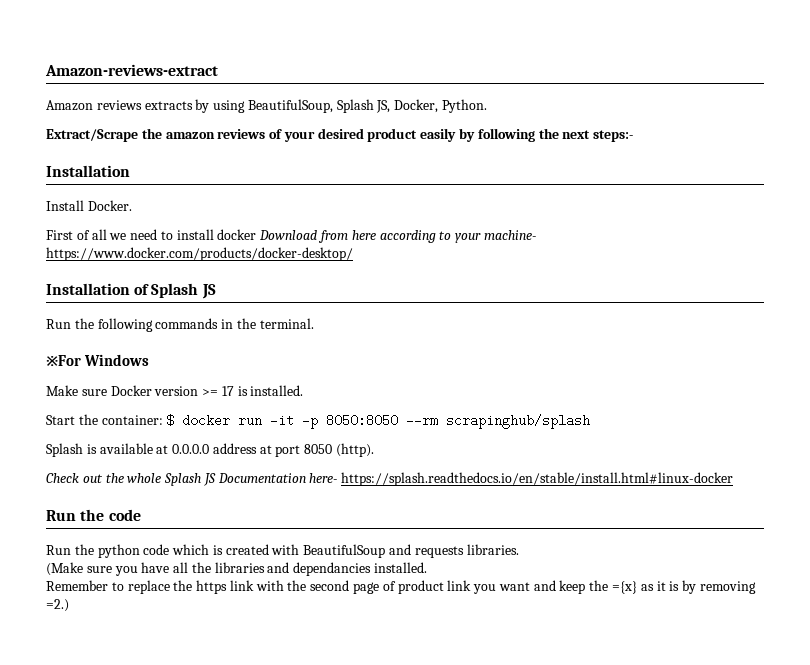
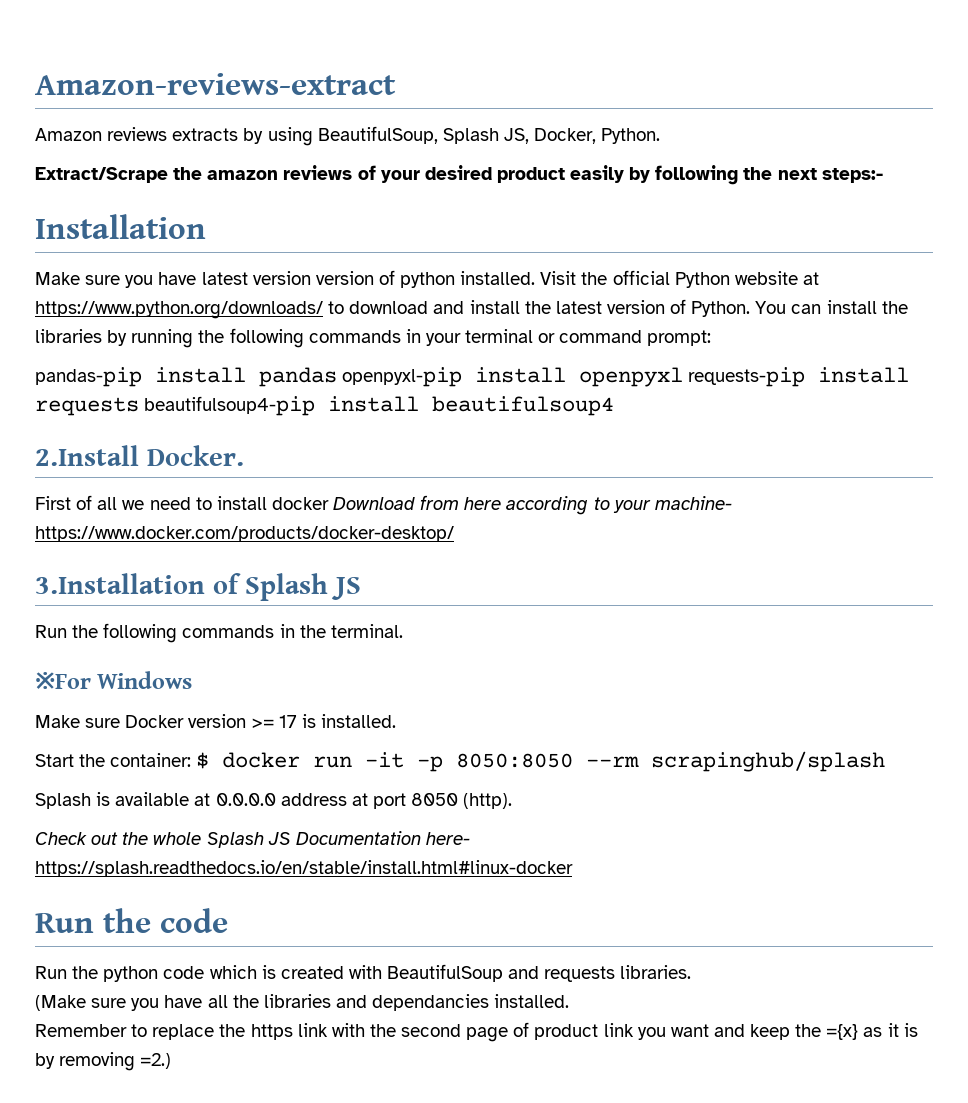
[46,200,84,211] Install -> [35,270,819,288] [35,299,908,319] [35,328,712,348] [35,367,910,387] [35,396,615,416] [35,445,139,466] Make sure you have latest version version of python installed. Visit the official Python website at https://www.python.org/downloads/ to download and install the latest version of Python. You can install the libraries by running the following commands in your terminal or command prompt: // pandas-pip install pandas openpyxl-pip install openpyxl requests-pip install requests beautifulsoup4-pip install beautifulsoup4 // 2.Install
[46,283,130,295] Installation -> [35,573,205,594] 3.Installation

